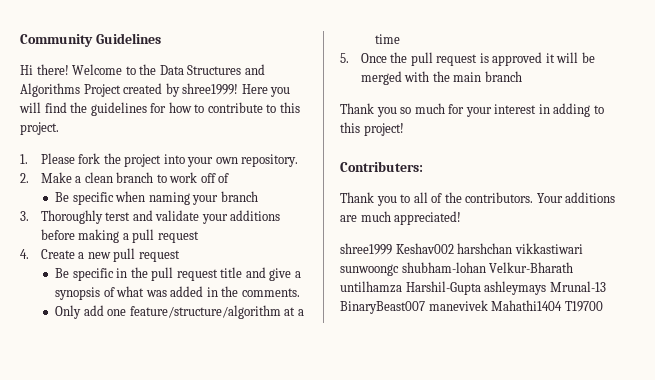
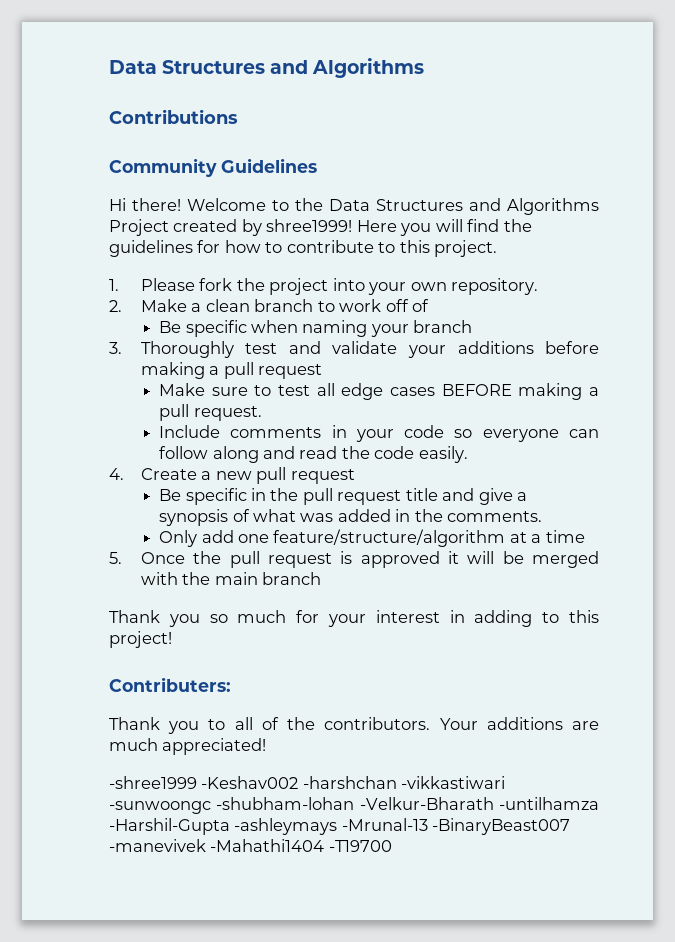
(20, 40) none -> [109,58,425,78] [109,109,238,124] Data Structures and Algorithms // Contributions //
[105,212,131,221] terst -> [245,343,278,354] test
(199, 237) none -> [159,383,599,400] [159,404,262,421] [159,425,599,442] [159,446,468,463] // Make sure to test all edge cases BEFORE making a pull request. // Include comments in your code so everyone can follow along and read the code easily.
[340,243,583,255] [340,262,574,276] [340,281,606,295] [340,300,603,314] shree1999 Keshav002 harshchan vikkastiwari sunwoongc shubham-lohan Velkur-Bharath untilhamza Harshil-Gupta ashleymays Mrunal-13 BinaryBeast007 manevivek Mahathi1404 T19700 -> [109,776,506,789] [109,797,599,814] [109,818,571,835] [109,839,392,852] -shree1999 -Keshav002 -harshchan -vikkastiwari -sunwoongc -shubham-lohan -Velkur-Bharath -untilhamza -Harshil-Gupta -ashleymays -Mrunal-13 -BinaryBeast007 -manevivek -Mahathi1404 -T19700

